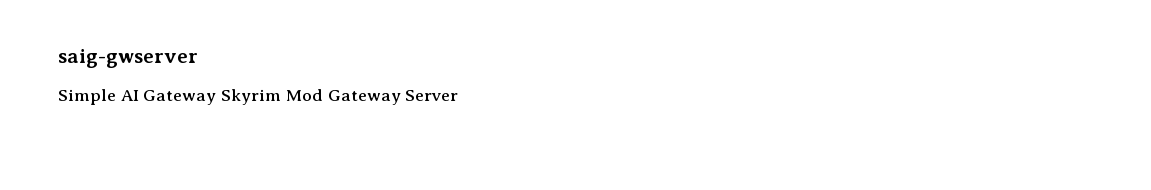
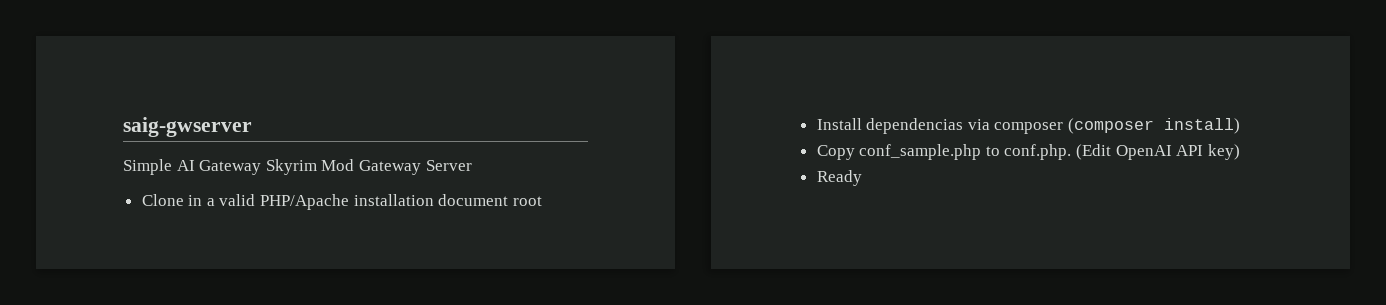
(459, 95) none -> [141,194,542,210] [816,118,1241,134] [816,144,1240,160] [816,170,862,186] // Clone in a valid PHP/Apache installation document root // Install dependencias via composer (composer install) // Copy conf_sample.php to conf.php. (Edit OpenAI API key) // Ready

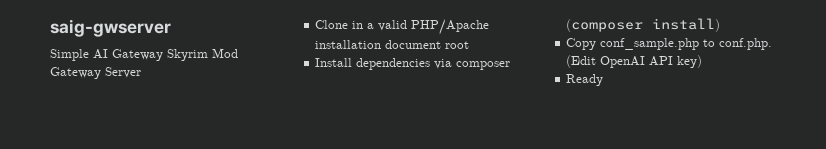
[866,118,964,134] dependencias -> [356,58,431,70] dependencies

